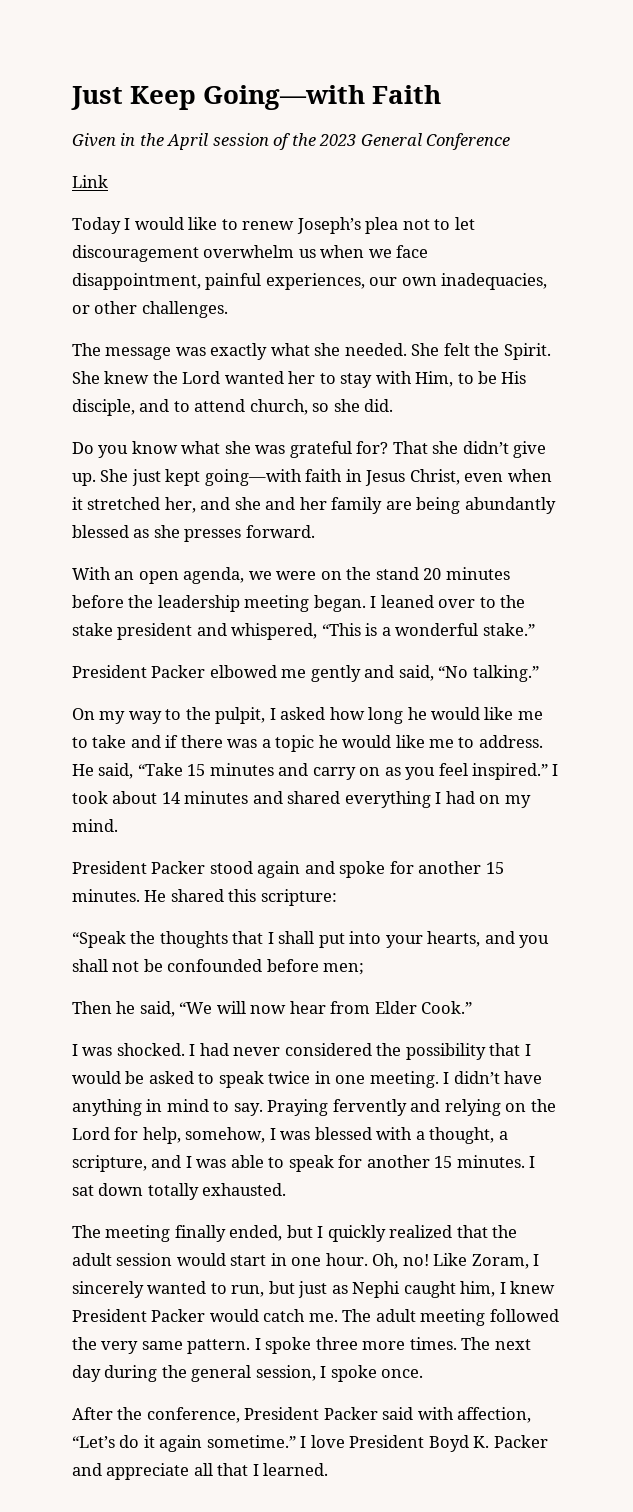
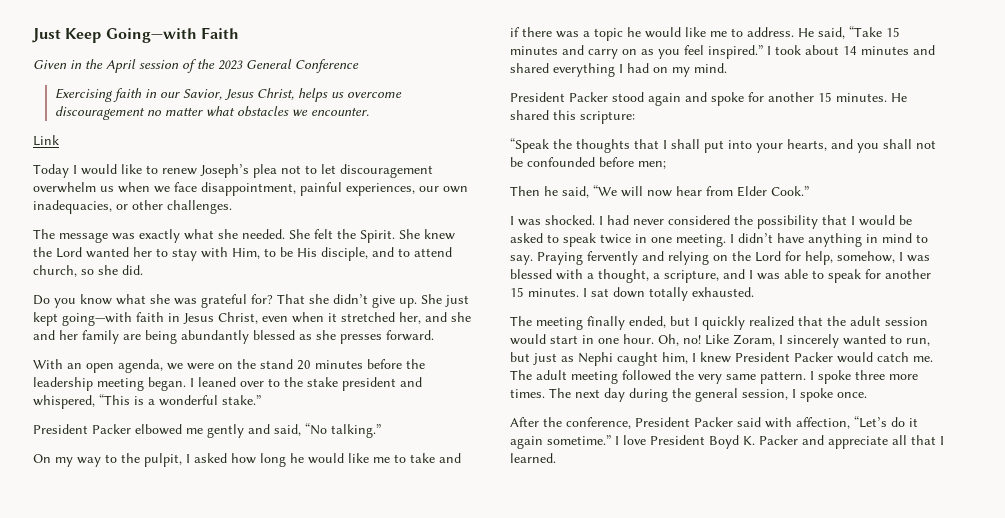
(511, 141) none -> [54,88,402,102] [54,106,369,120] // Exercising faith in our Savior, Jesus Christ, helps us overcome discouragement no matter what obstacles we encounter.

